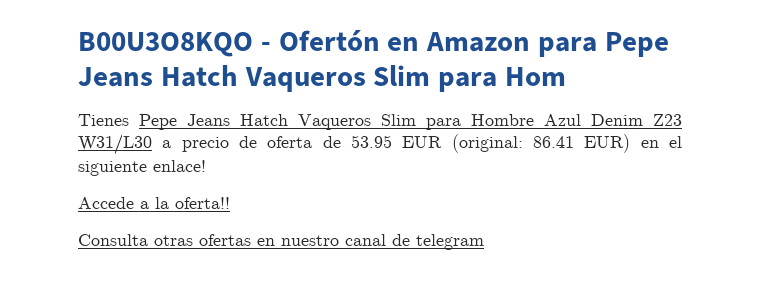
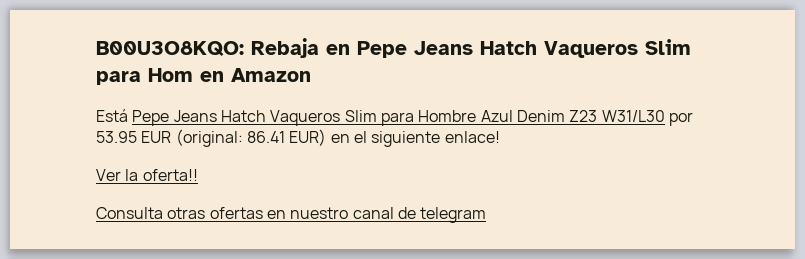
[78,30,598,57] B00U3O8KQO - Ofertón en Amazon para -> [96,38,350,58] B00U3O8KQO: Rebaja en
[78,114,129,126] // Tienes -> [200,68,311,82] [96,109,128,122] en Amazon // Está
[162,136,341,152] a precio de oferta de -> [668,112,693,126] por
[78,197,149,209] Accede a -> [96,169,121,181] Ver

